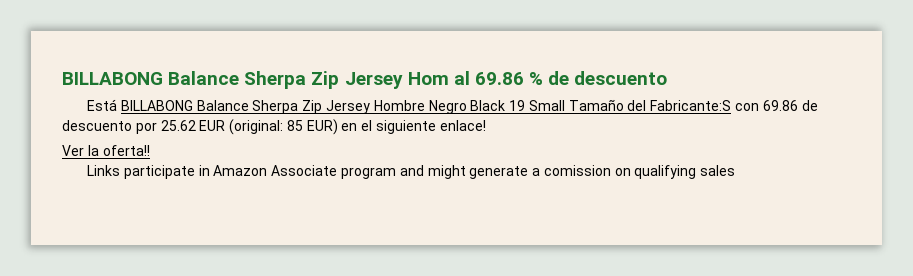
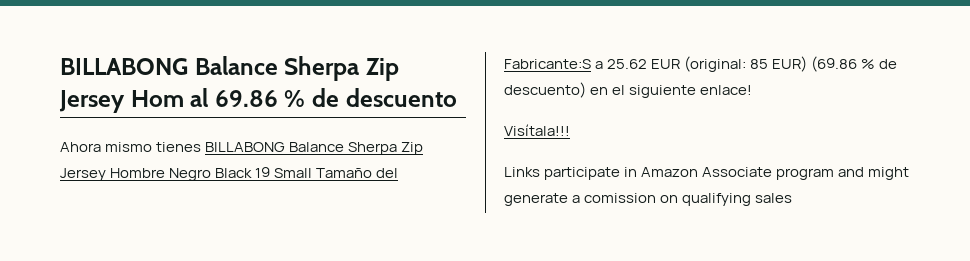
[87,99,118,111] Está -> [60,142,202,152] Ahora mismo tienes
[734,100,818,111] [62,120,157,134] con 69.86 de descuento por -> [595,61,604,69] a
(338, 127) none -> [811,56,898,72] [504,82,586,98] (69.86 % de descuento)
[62,145,150,156] Ver la oferta!! -> [504,124,570,136] Visítala!!!

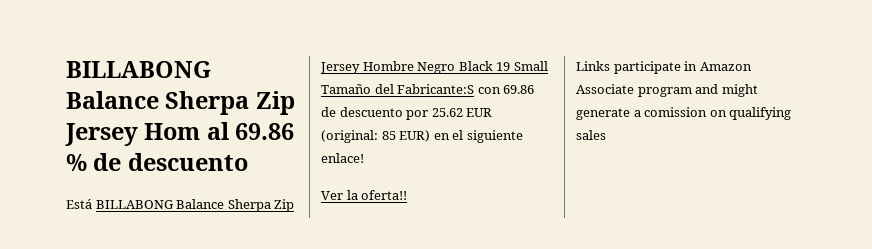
[60,142,202,152] Ahora mismo tienes -> [66,199,92,209] Está
[595,61,604,69] a -> [477,85,535,94] [321,107,429,120] con 69.86 de descuento por
[811,56,898,72] [504,82,586,98] (69.86 % de descuento) -> (431, 136) none
[504,124,570,136] Visítala!!! -> [321,190,408,200] Ver la oferta!!

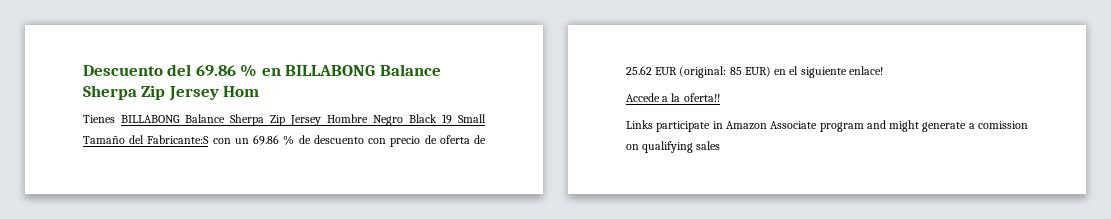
(66, 69) none -> [83,64,281,77] Descuento del 69.86 % en
[206,122,295,140] [66,153,248,171] [66,199,92,209] al 69.86 % de descuento // Está -> [83,115,115,123] // Tienes
[503,85,535,94] [321,107,429,120] 69.86 de descuento por -> [234,135,486,147] un 69.86 % de descuento con precio de oferta de
[321,191,343,200] Ver -> [626,93,669,102] Accede a

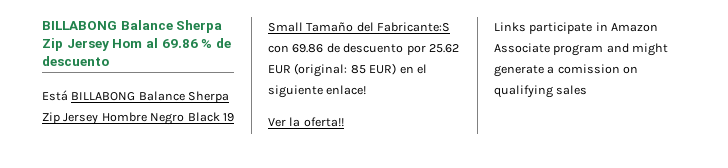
[83,64,281,77] Descuento del 69.86 % en -> (42, 25) none
[83,115,115,123] // Tienes -> [145,38,231,48] [42,56,109,66] [42,90,68,101] al 69.86 % de descuento // Está
[234,135,486,147] un 69.86 % de descuento con precio de oferta de -> [292,43,426,55] 69.86 de descuento por
[626,93,669,102] Accede a -> [268,118,286,127] Ver

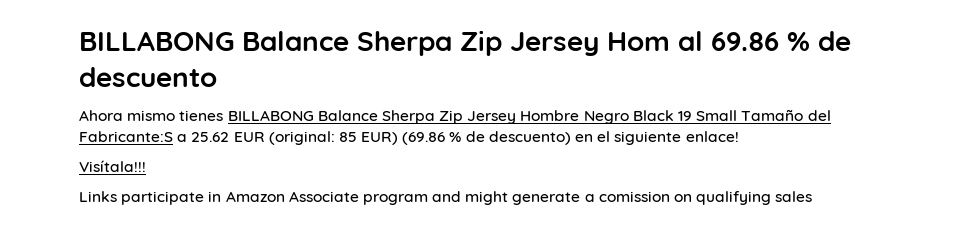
[42,90,68,101] Está -> [79,110,224,121] Ahora mismo tienes
[268,43,426,55] con 69.86 de descuento por -> [177,134,188,142] a
(397, 69) none -> [402,131,571,145] (69.86 % de descuento)
[268,117,344,127] Ver la oferta!! -> [79,160,146,172] Visítala!!!

